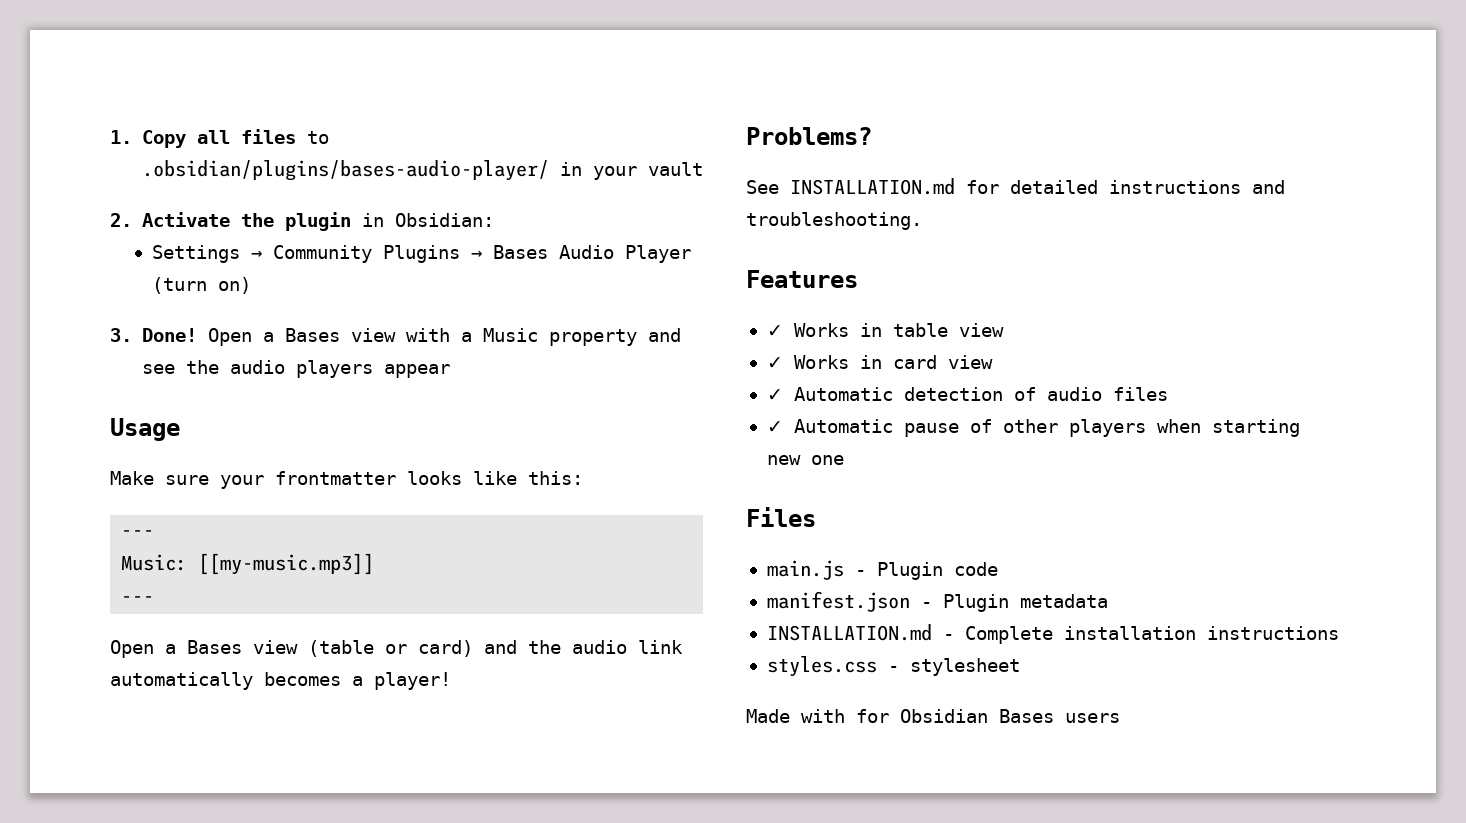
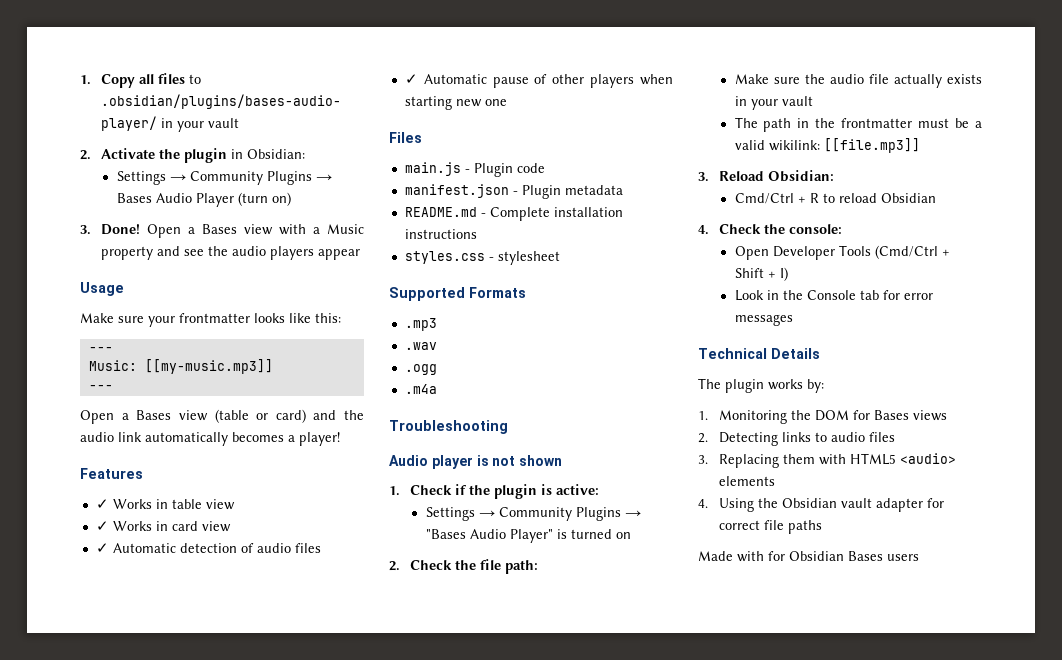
[746,127,872,145] [746,178,1285,195] [746,212,922,230] // Problems? // See INSTALLATION.md for detailed instructions and troubleshooting. -> (340, 439) none
[766,624,932,641] INSTALLATION.md -> [404,207,477,217] README.md
(1020, 667) none -> [389,287,526,301] [404,318,437,331] [404,342,437,350] [404,364,437,375] [404,384,437,394] [389,420,508,434] [389,455,563,469] [389,484,599,499] [425,507,641,521] [425,529,631,543] [389,559,538,574] [734,74,982,88] [734,96,813,110] [734,117,982,132] [734,138,920,153] [698,170,834,182] [734,193,936,204] [698,224,842,235] [734,245,950,260] [734,267,788,281] [734,290,933,301] [734,314,793,326] [698,348,820,359] [698,378,824,393] [698,410,947,424] [698,432,895,446] [698,453,956,468] [718,476,775,486] [698,498,944,512] [718,520,822,534] // Supported Formats // .mp3 // .wav // .ogg // .m4a // Troubleshooting // Audio player is not shown // 1. Check if the plugin is active: // Settings → Community Plugins → "Bases Audio Player" is turned on // 2. Check the file path: // Make sure the audio file actually exists in your vault // The path in the frontmatter must be a valid wikilink: [[file.mp3]] // 3. Reload Obsidian: // Cmd/Ctrl + R to reload Obsidian // 4. Check the console: // Open Developer Tools (Cmd/Ctrl + Shift + I) // Look in the Console tab for error messages // Technical Details // The plugin works by: // 1. Monitoring the DOM for Bases views // 2. Detecting links to audio files // 3. Replacing them with HTML5 <audio> elements // 4. Using the Obsidian vault adapter for correct file paths

